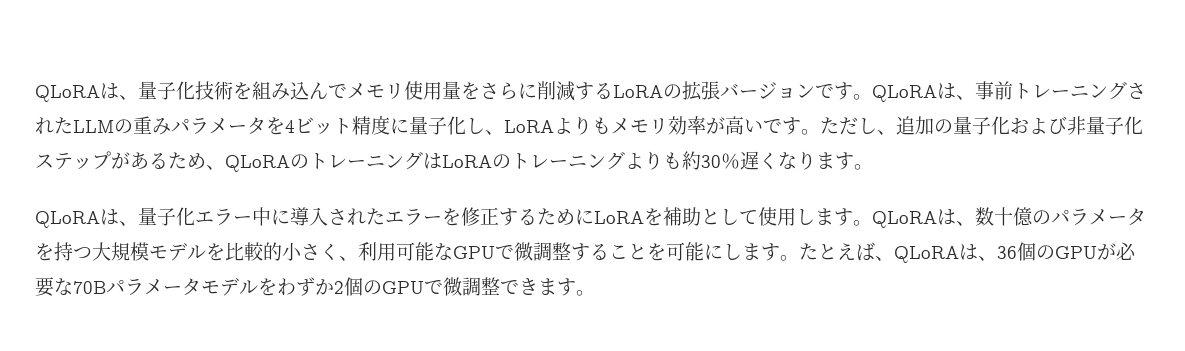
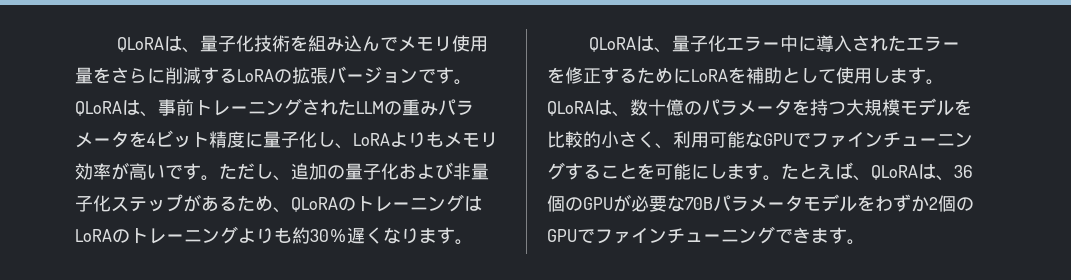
[514,242,571,261] 微調整 -> [811,131,973,148] [547,162,565,180] ファインチューニング
[443,277,500,296] 微調整 -> [595,226,775,244] ファインチューニング

